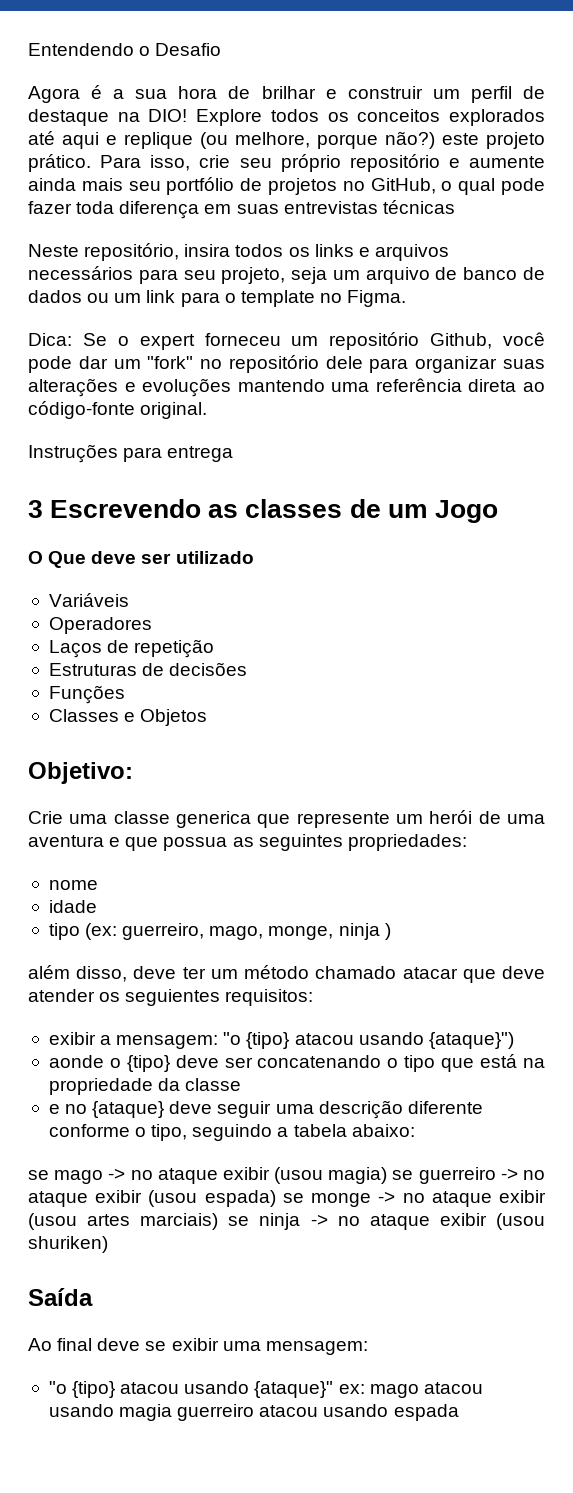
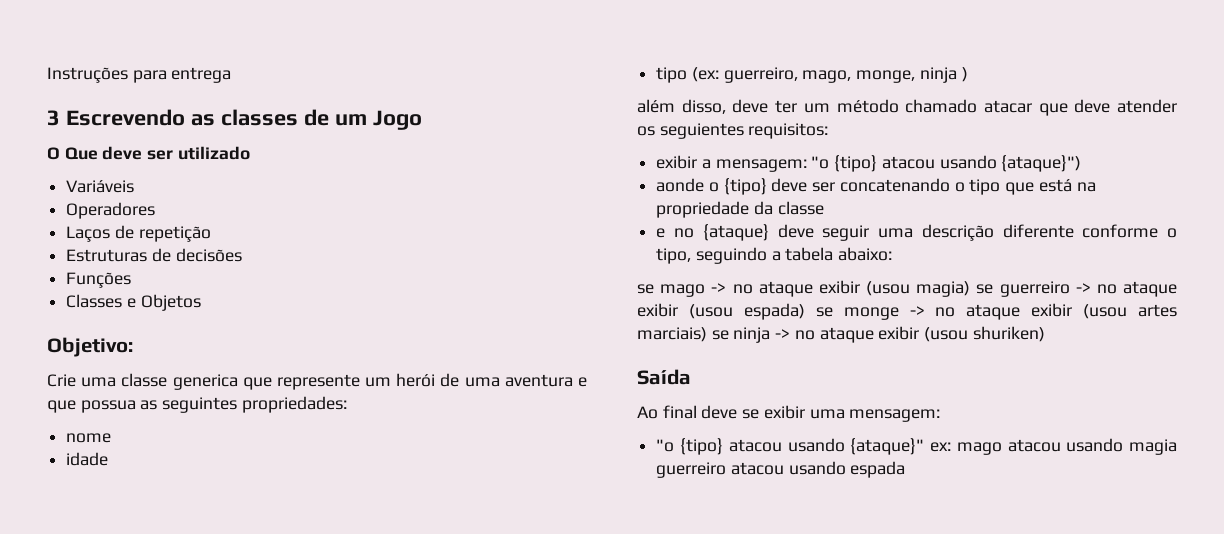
[28,43,222,56] [28,85,545,103] [28,109,545,126] [28,131,545,149] [28,154,545,172] [28,177,545,195] [28,200,455,219] [28,243,449,261] [28,266,545,284] [28,290,407,307] [28,332,545,350] [28,355,545,373] [28,378,545,397] [28,401,208,419] Entendendo o Desafio // Agora é a sua hora de brilhar e construir um perfil de destaque na DIO! Explore todos os conceitos explorados até aqui e replique (ou melhore, porque não?) este projeto prático. Para isso, crie seu próprio repositório e aumente ainda mais seu portfólio de projetos no GitHub, o qual pode fazer toda diferença em suas entrevistas técnicas // Neste repositório, insira todos os links e arquivos necessários para seu projeto, seja um arquivo de banco de dados ou um link para o template no Figma. // Dica: Se o expert forneceu um repositório Github, você pode dar um "fork" no repositório dele para organizar suas alterações e evoluções mantendo uma referência direta ao código-fonte original. // -> (47, 75) none

